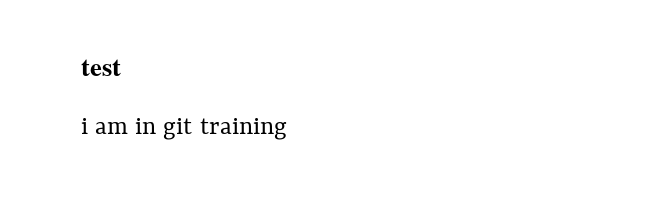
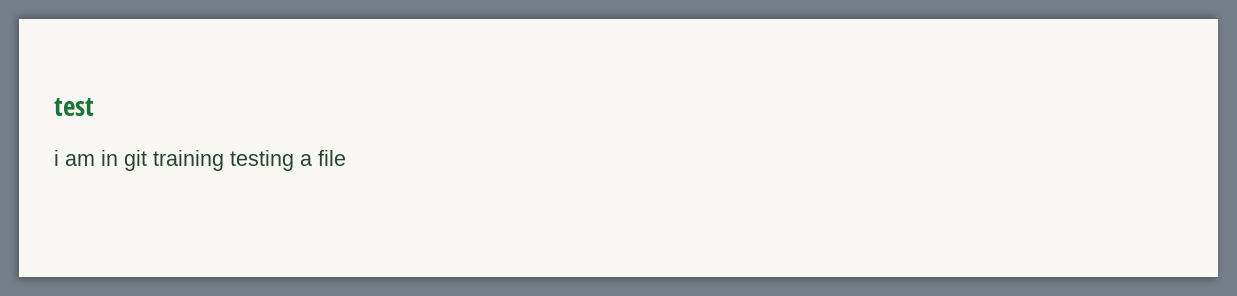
(287, 129) none -> [230,150,346,171] testing a file

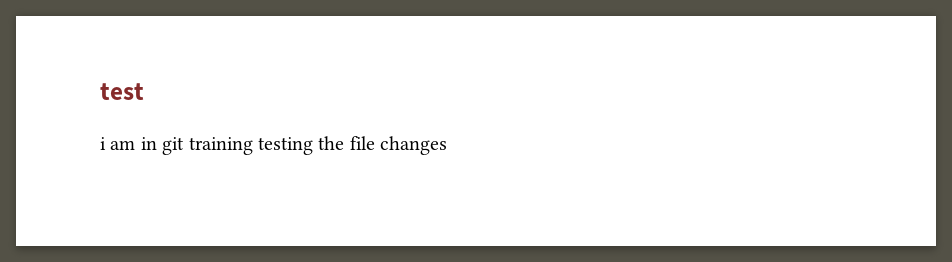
[300,150,346,166] a file -> [318,136,448,155] the file changes

